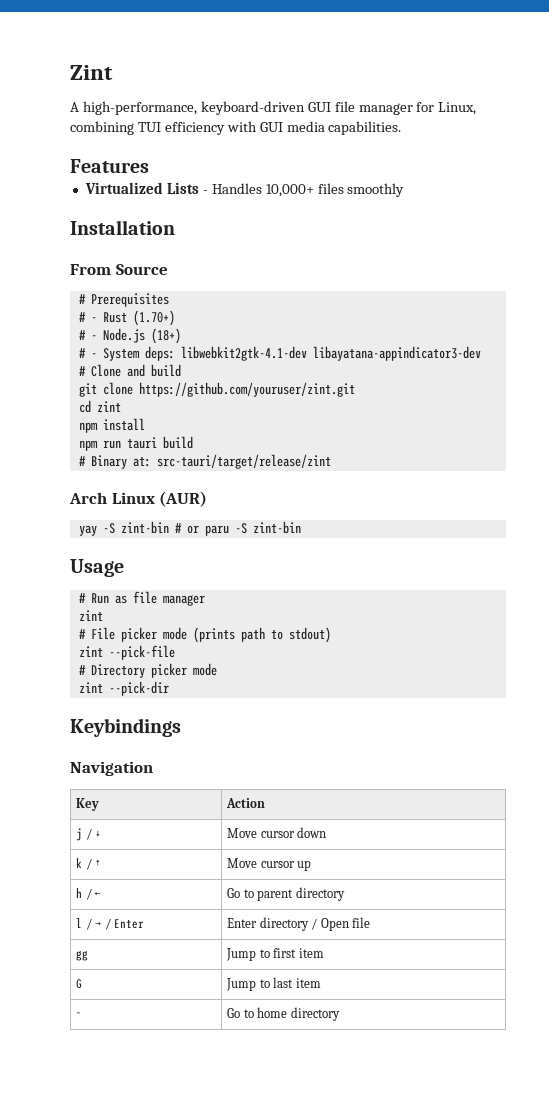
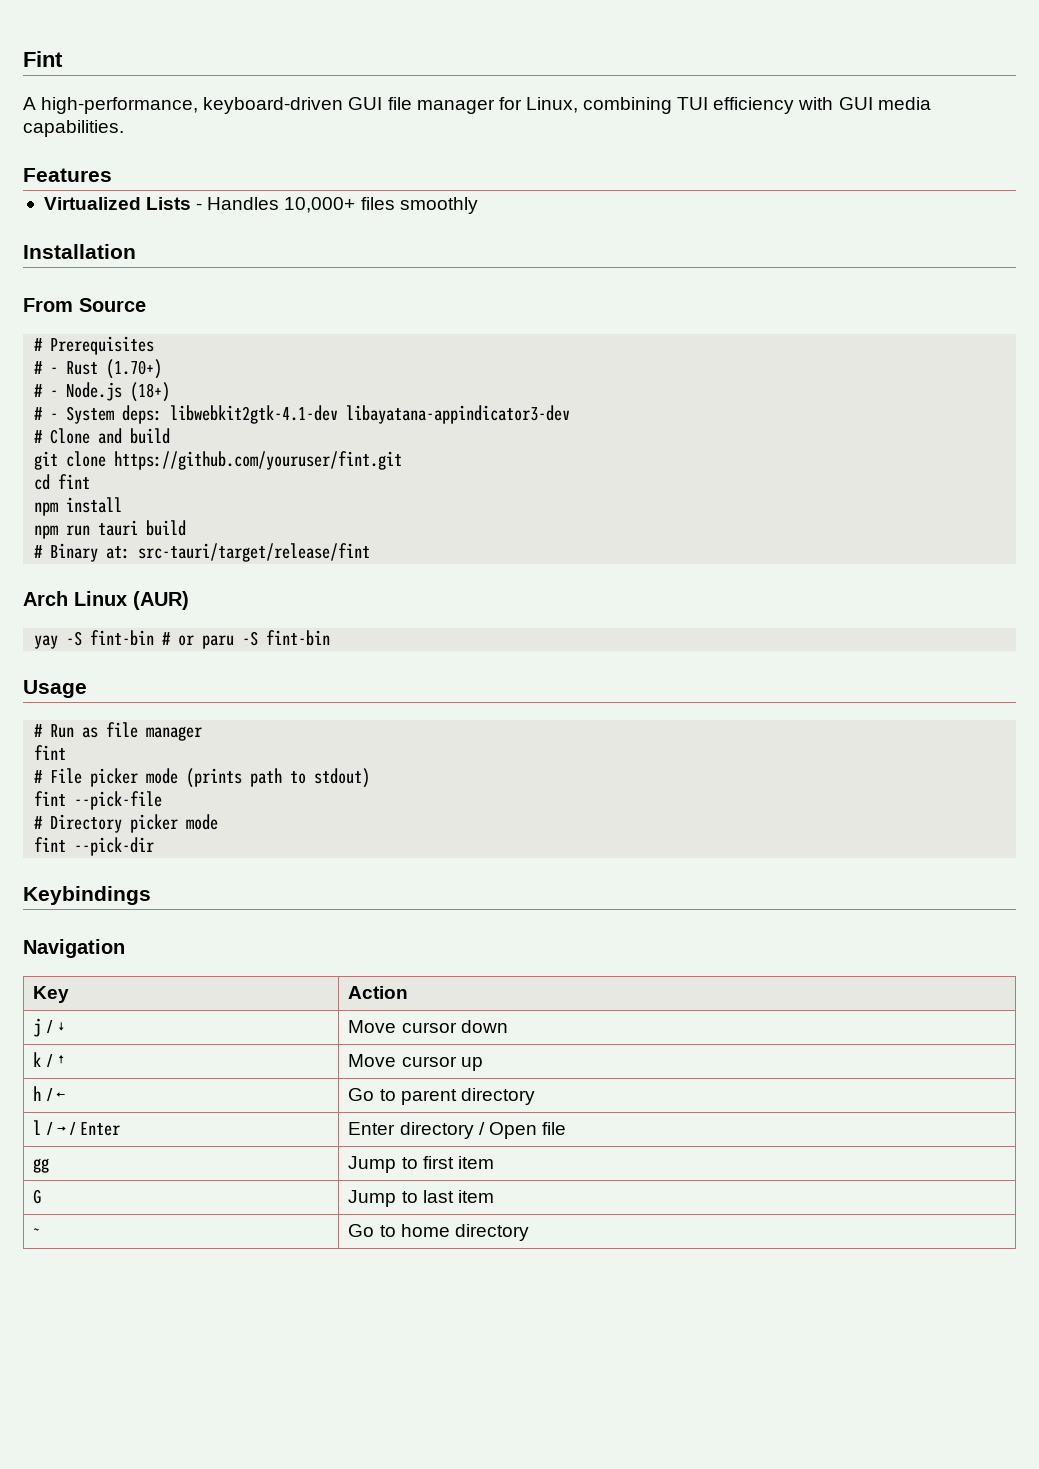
[70,65,113,80] Zint -> [23,51,63,67] Fint
[138,382,355,397] https://github.com/youruser/zint.git -> [114,451,403,470] https://github.com/youruser/fint.git
[96,401,121,412] zint -> [58,474,91,489] fint
[156,454,331,469] src-tauri/target/release/zint -> [138,543,371,562] src-tauri/target/release/fint
[120,521,169,534] zint-bin -> [90,630,155,646] fint-bin
[252,521,301,534] zint-bin -> [266,630,331,646] fint-bin
[78,610,103,621] zint -> [34,745,67,760] fint
[78,646,103,657] zint -> [34,791,67,806] fint
[78,682,103,693] zint -> [34,837,67,852] fint

